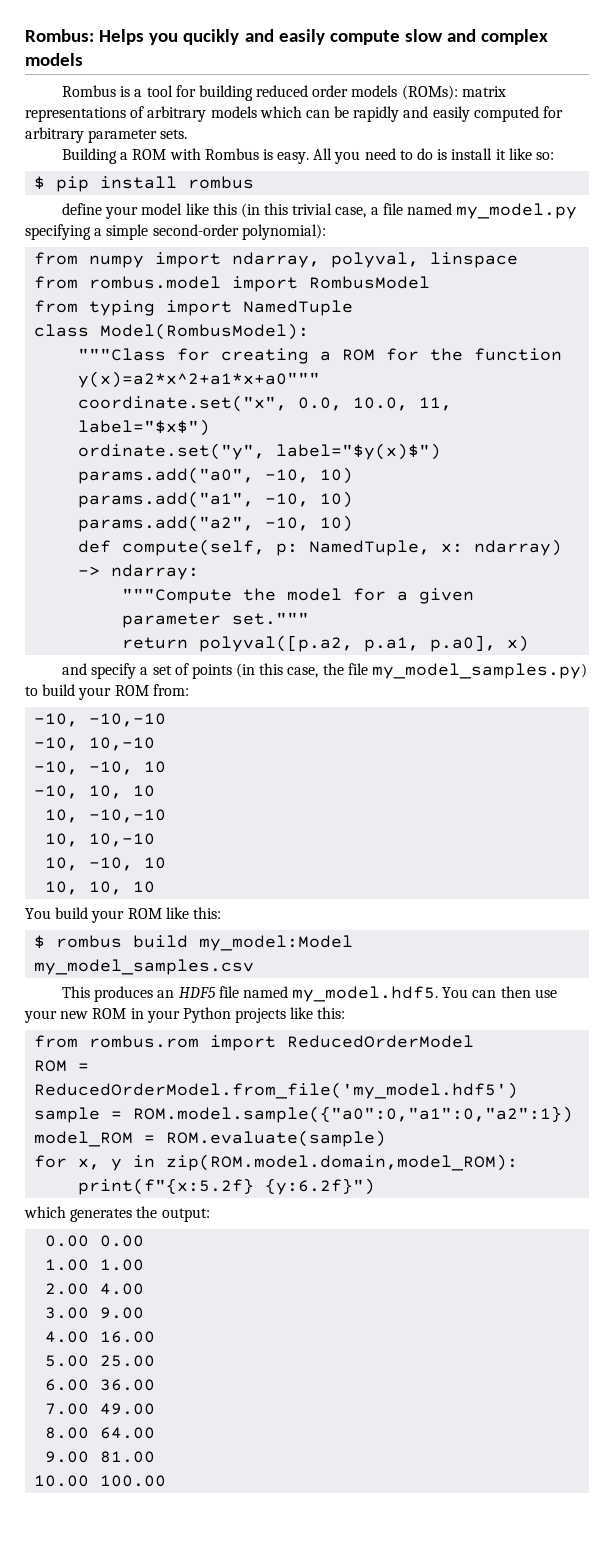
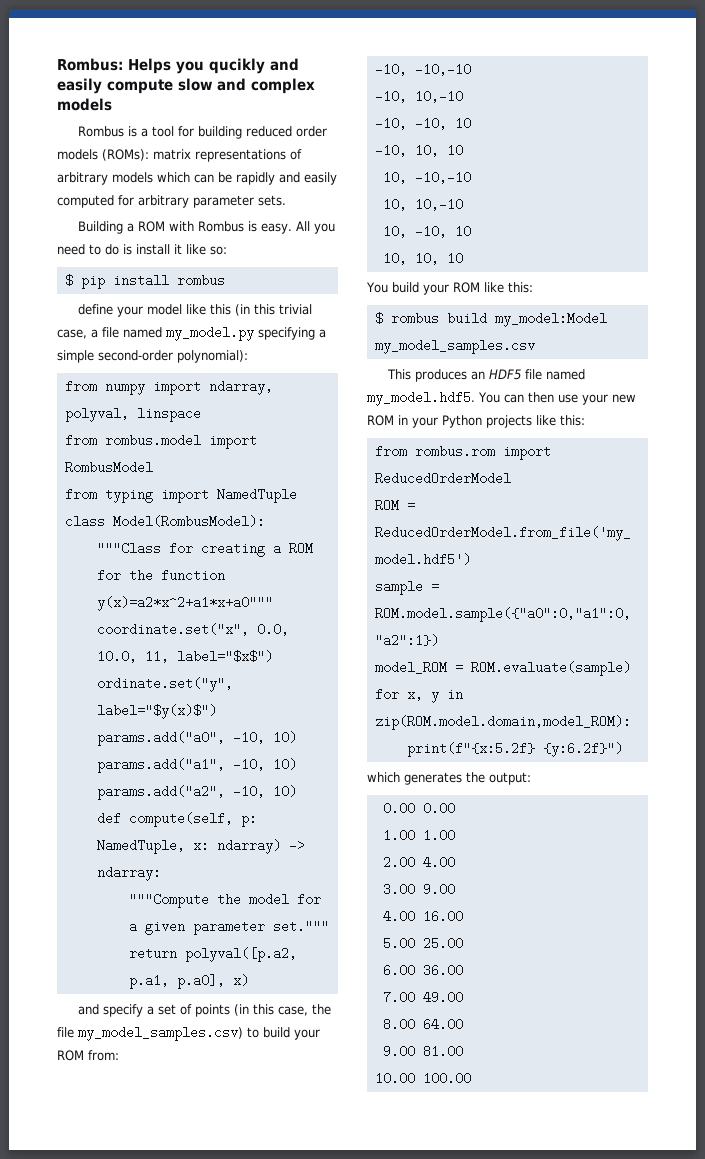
[371,663,587,679] my_model_samples.py) -> [78,1026,243,1041] my_model_samples.csv)

